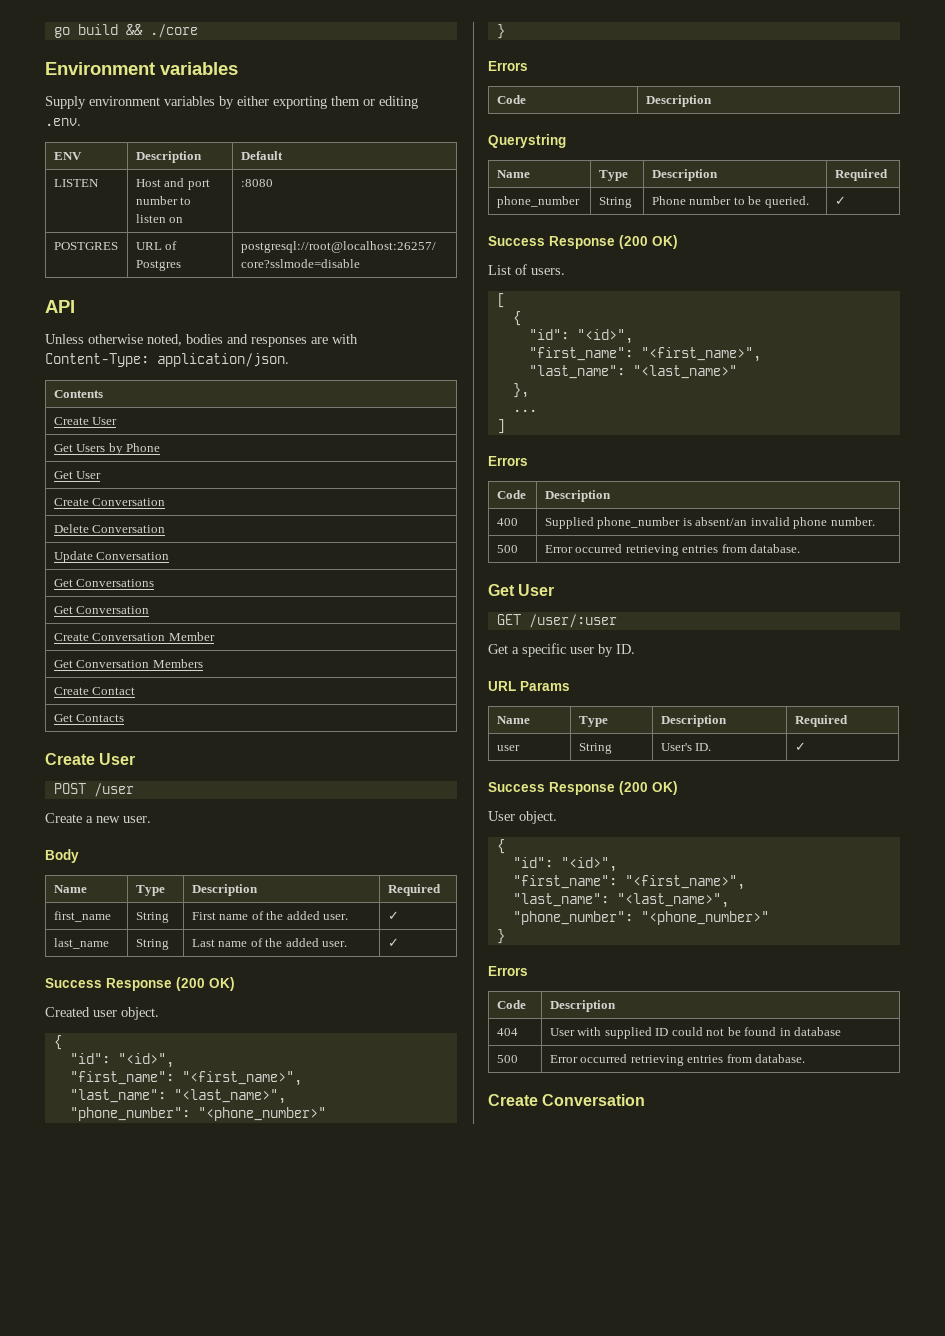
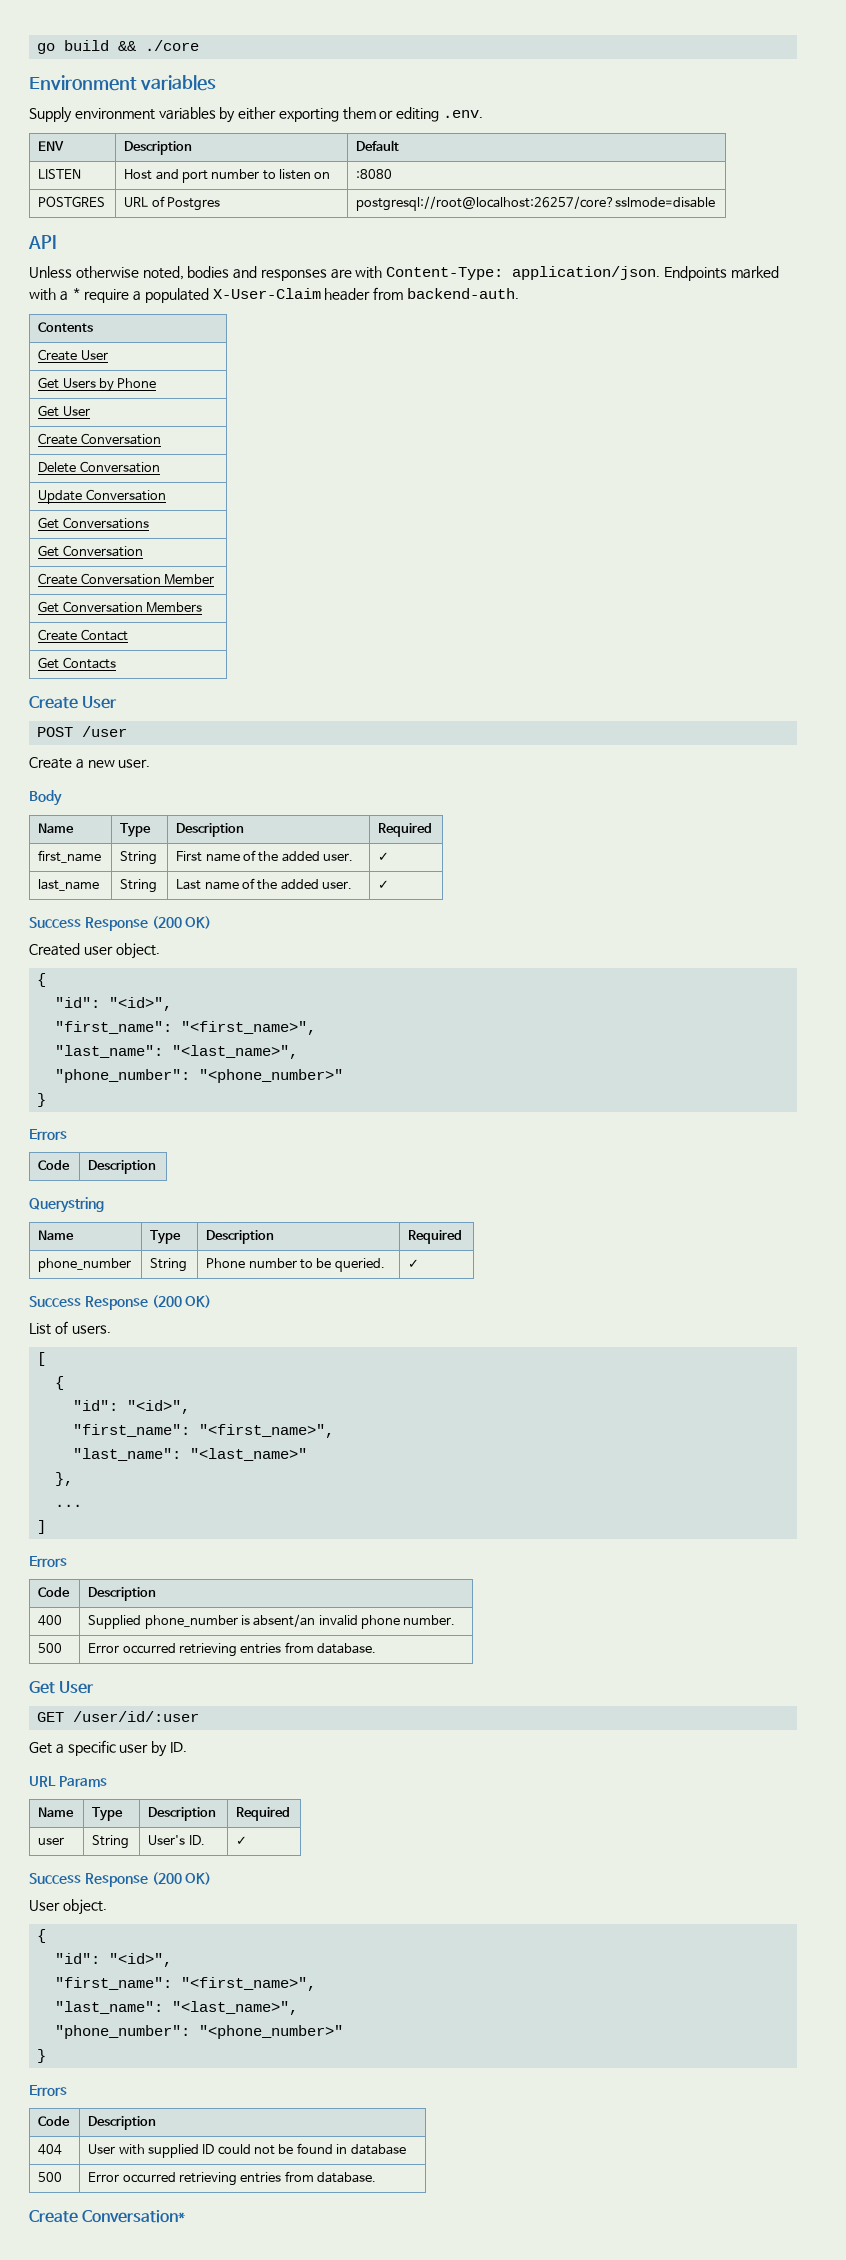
(289, 360) none -> [664,266,779,281] [29,287,520,303] Endpoints marked with a * require a populated X-User-Claim header from backend-auth.
[528,614,617,628] /user/:user -> [73,1711,200,1722] /user/id/:user
[542,1094,646,1106] Conversation -> [82,2210,186,2223] Conversation*

